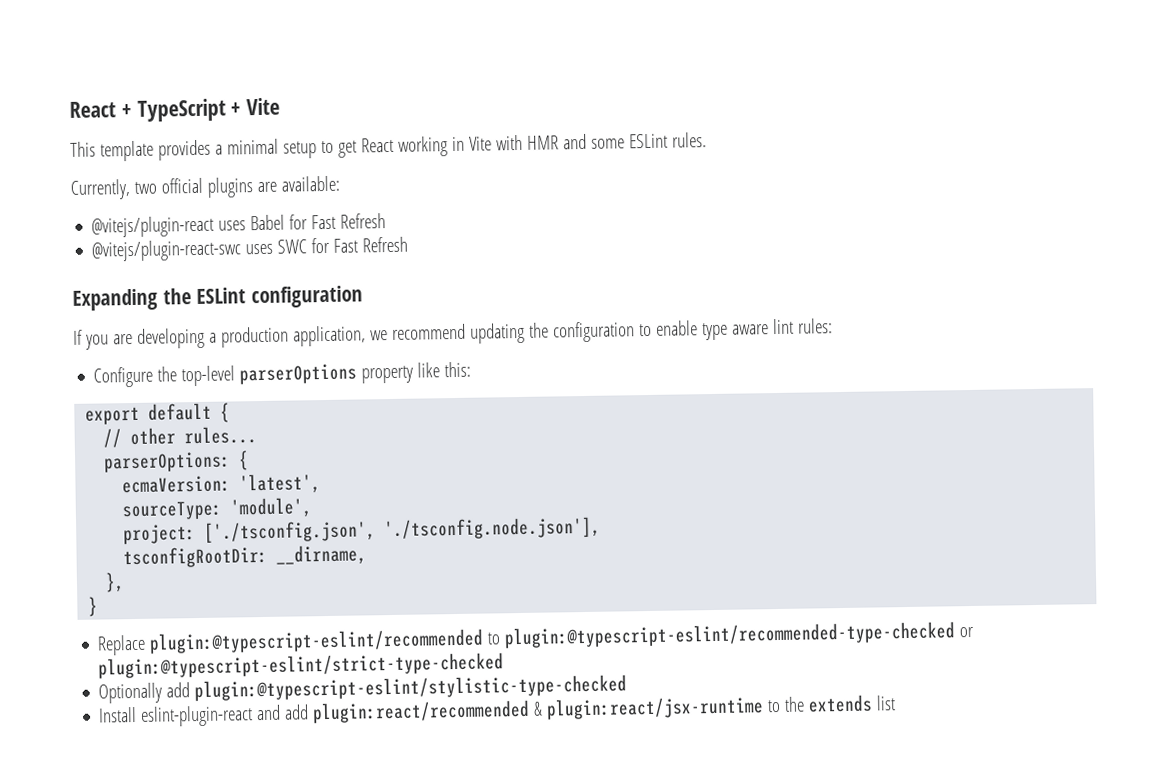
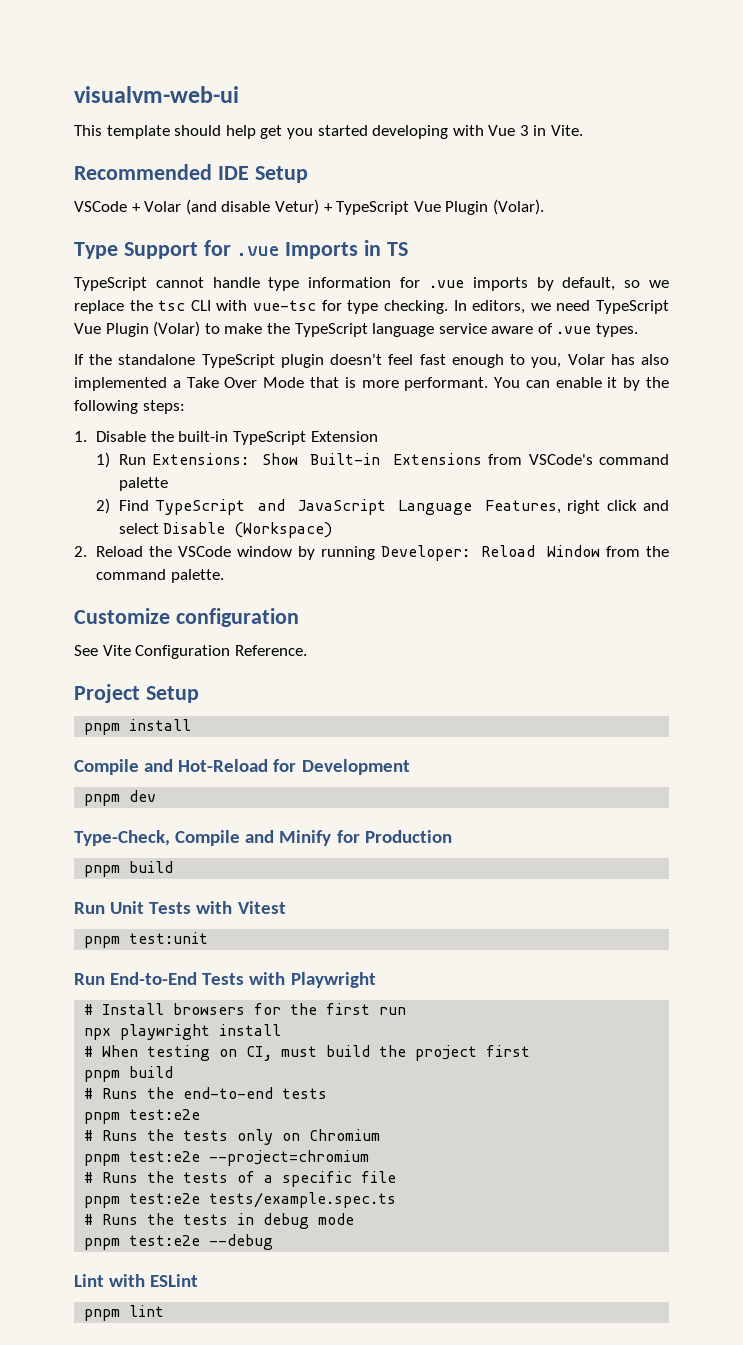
[69,97,281,122] [70,132,707,162] [70,175,340,200] [91,213,387,238] [91,236,409,262] [72,285,363,311] [73,318,833,350] [93,361,472,388] [85,402,231,425] [103,426,258,448] [103,450,250,473] [122,473,322,495] [122,497,313,521] [123,516,602,545] [123,544,368,569] [105,572,126,593] [88,596,99,617] [97,621,975,656] [98,652,505,679] [98,674,628,704] [98,694,897,727] React + TypeScript + Vite // This template provides a minimal setup to get React working in Vite with HMR and some ESLint rules. // Currently, two official plugins are available: // @vitejs/plugin-react uses Babel for Fast Refresh // @vitejs/plugin-react-swc uses SWC for Fast Refresh // Expanding the ESLint configuration // If you are developing a production application, we recommend updating the configuration to enable type aware lint rules: // Configure the top-level parserOptions property like this: // export default { // // other rules... // parserOptions: { // ecmaVersion: 'latest', // sourceType: 'module', // project: ['./tsconfig.json', './tsconfig.node.json'], // tsconfigRootDir: __dirname, // }, // } // Replace plugin:@typescript-eslint/recommended to plugin:@typescript-eslint/recommended-type-checked or plugin:@typescript-eslint/strict-type-checked // Optionally add plugin:@typescript-eslint/stylistic-type-checked // Install eslint-plugin-react and add plugin:react/recommended & plugin:react/jsx-runtime to the extends list -> [74,86,239,103] [74,125,584,139] [74,164,308,183] [74,199,544,215] [74,240,408,259] [74,277,669,291] [74,300,669,314] [74,321,639,337] [74,354,669,368] [74,377,670,391] [74,400,185,414] [74,431,378,445] [96,452,669,468] [118,477,168,491] [96,498,669,515] [118,522,333,538] [74,545,670,561] [96,569,224,583] [74,608,299,627] [74,645,307,659] [74,684,199,703] [84,719,192,735] [74,759,410,775] [84,790,157,806] [74,830,452,846] [84,861,174,877] [74,901,286,914] [84,932,209,948] [74,972,376,988] [84,1003,407,1015] [84,1024,282,1040] [84,1045,531,1061] [84,1066,174,1082] [84,1087,328,1099] [84,1109,201,1124] [84,1129,381,1145] [84,1150,370,1166] [84,1171,397,1187] [84,1192,397,1208] [84,1213,355,1229] [84,1234,274,1250] [74,1274,199,1287] [84,1305,165,1321] visualvm-web-ui // This template should help get you started developing with Vue 3 in Vite. // Recommended IDE Setup // VSCode + Volar (and disable Vetur) + TypeScript Vue Plugin (Volar). // Type Support for .vue Imports in TS // TypeScript cannot handle type information for .vue imports by default, so we replace the tsc CLI with vue-tsc for type checking. In editors, we need TypeScript Vue Plugin (Volar) to make the TypeScript language service aware of .vue types. // If the standalone TypeScript plugin doesn't feel fast enough to you, Volar has also implemented a Take Over Mode that is more performant. You can enable it by the following steps: // 1. Disable the built-in TypeScript Extension // 1) Run Extensions: Show Built-in Extensions from VSCode's command palette // 2) Find TypeScript and JavaScript Language Features, right click and select Disable (Workspace) // 2. Reload the VSCode window by running Developer: Reload Window from the command palette. // Customize configuration // See Vite Configuration Reference. // Project Setup // pnpm install // Compile and Hot-Reload for Development // pnpm dev // Type-Check, Compile and Minify for Production // pnpm build // Run Unit Tests with Vitest // pnpm test:unit // Run End-to-End Tests with Playwright // # Install browsers for the first run // npx playwright install // # When testing on CI, must build the project first // pnpm build // # Runs the end-to-end tests // pnpm test:e2e // # Runs the tests only on Chromium // pnpm test:e2e --project=chromium // # Runs the tests of a specific file // pnpm test:e2e tests/example.spec.ts // # Runs the tests in debug mode // pnpm test:e2e --debug // Lint with ESLint // pnpm lint

